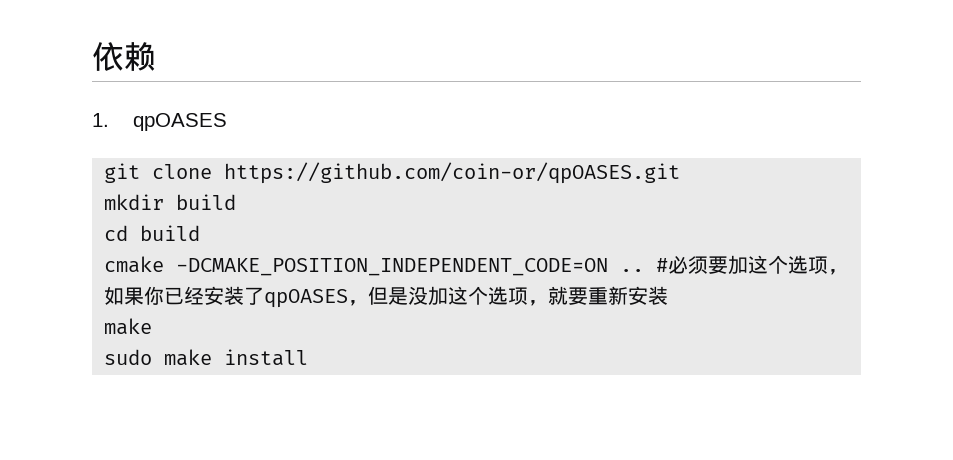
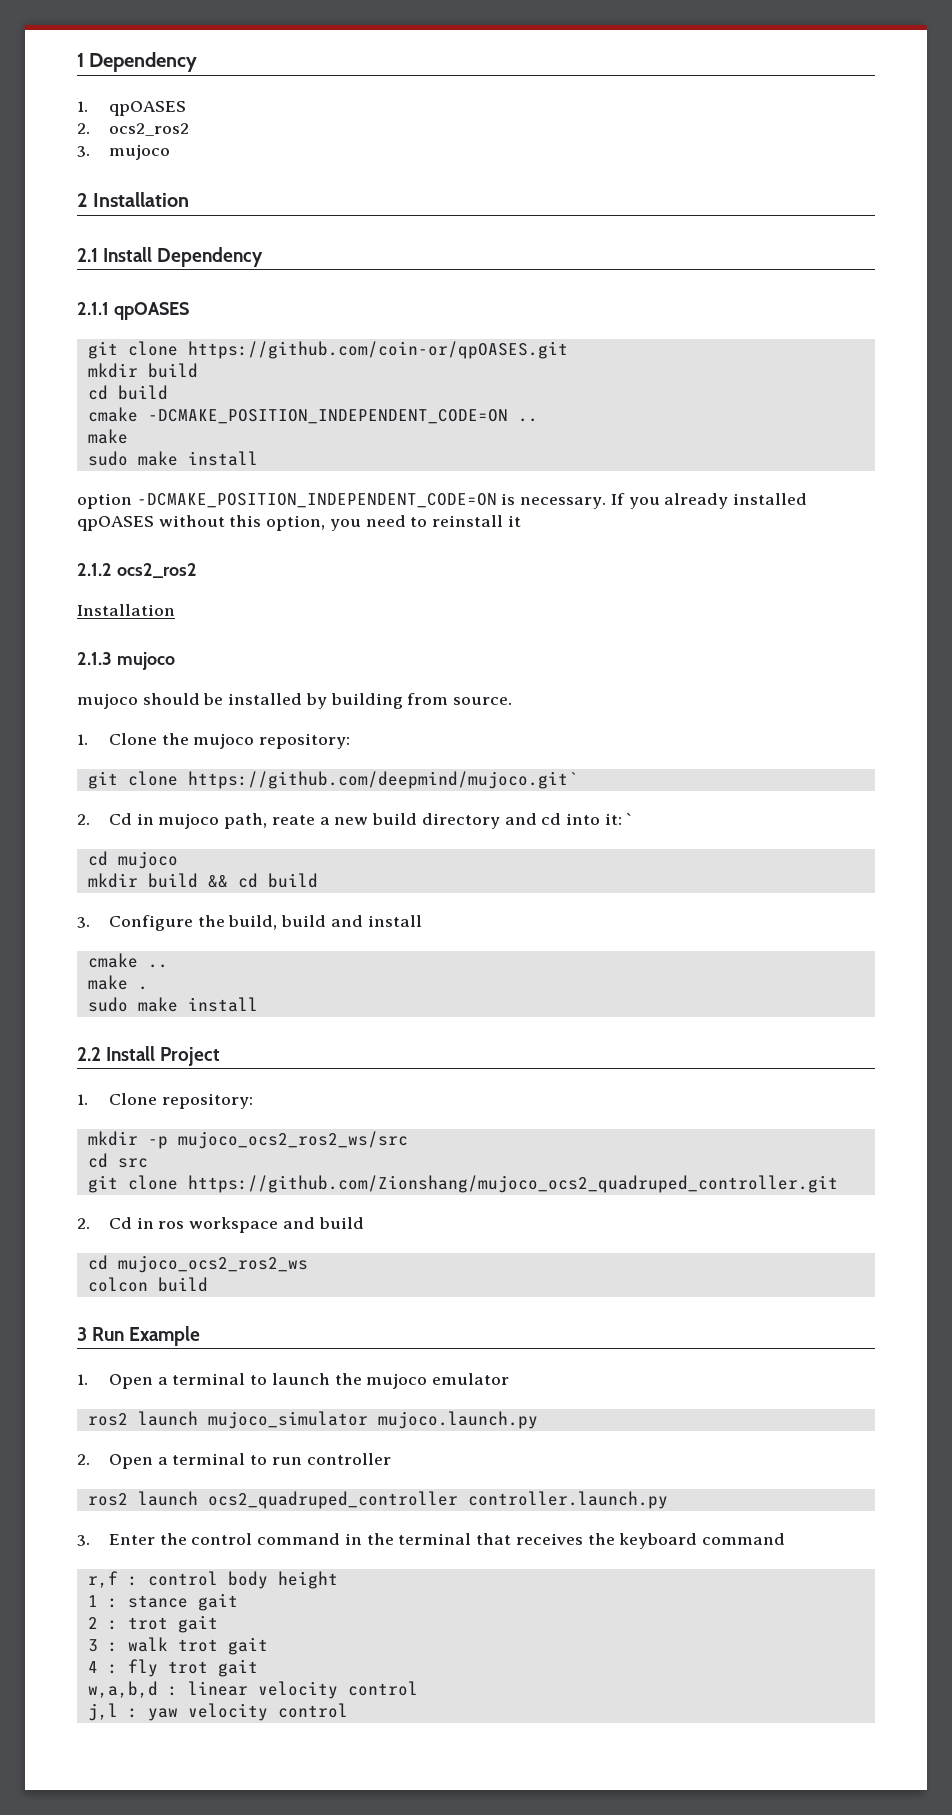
[92,42,156,71] 依赖 -> [77,52,198,72] 1 Dependency
(227, 122) none -> [77,123,189,136] [77,144,170,160] [77,192,190,207] [77,247,264,267] [77,302,189,320] // 2. ocs2_ros2 // 3. mujoco // 2 Installation // 2.1 Install Dependency // 2.1.1 qpOASES
[656,255,849,275] [104,286,669,308] [104,318,153,335] [104,349,309,366] #必须要加这个选项，如果你已经安装了qpOASES，但是没加这个选项，就要重新安装 // make // sudo make install -> [87,429,128,444] [87,451,258,466] [77,493,808,509] [77,515,521,531] [77,563,197,578] [77,604,175,616] [77,652,175,670] [77,693,513,709] [77,733,351,749] [87,771,578,789] [77,813,633,829] [87,851,178,869] [87,873,318,888] [77,915,422,931] [87,953,168,968] [87,975,148,990] [87,997,258,1012] [77,1046,221,1066] [77,1093,253,1109] [87,1131,408,1149] [87,1153,148,1168] [87,1175,838,1193] [77,1217,364,1233] [87,1255,308,1273] [87,1277,208,1292] [77,1326,201,1346] [77,1373,510,1389] [87,1411,538,1429] [77,1453,391,1469] [87,1491,668,1509] [77,1533,785,1549] [87,1571,338,1589] [87,1593,238,1611] [87,1615,218,1633] [87,1637,268,1655] [87,1659,258,1677] [87,1681,418,1699] [87,1703,348,1721] // make // sudo make install // option -DCMAKE_POSITION_INDEPENDENT_CODE=ON is necessary. If you already installed qpOASES without this option, you need to reinstall it // 2.1.2 ocs2_ros2 // Installation // 2.1.3 mujoco // mujoco should be installed by building from source. // 1. Clone the mujoco repository: // git clone https://github.com/deepmind/mujoco.git` // 2. Cd in mujoco path, reate a new build directory and cd into it: ` // cd mujoco // mkdir build && cd build // 3. Configure the build, build and install // cmake .. // make . // sudo make install // 2.2 Install Project // 1. Clone repository: // mkdir -p mujoco_ocs2_ros2_ws/src // cd src // git clone https://github.com/Zionshang/mujoco_ocs2_quadruped_controller.git // 2. Cd in ros workspace and build // cd mujoco_ocs2_ros2_ws // colcon build // 3 Run Example // 1. Open a terminal to launch the mujoco emulator // ros2 launch mujoco_simulator mujoco.launch.py // 2. Open a terminal to run controller // ros2 launch ocs2_quadruped_controller controller.launch.py // 3. Enter the control command in the terminal that receives the keyboard command // r,f : control body height // 1 : stance gait // 2 : trot gait // 3 : walk trot gait // 4 : fly trot gait // w,a,b,d : linear velocity control // j,l : yaw velocity control

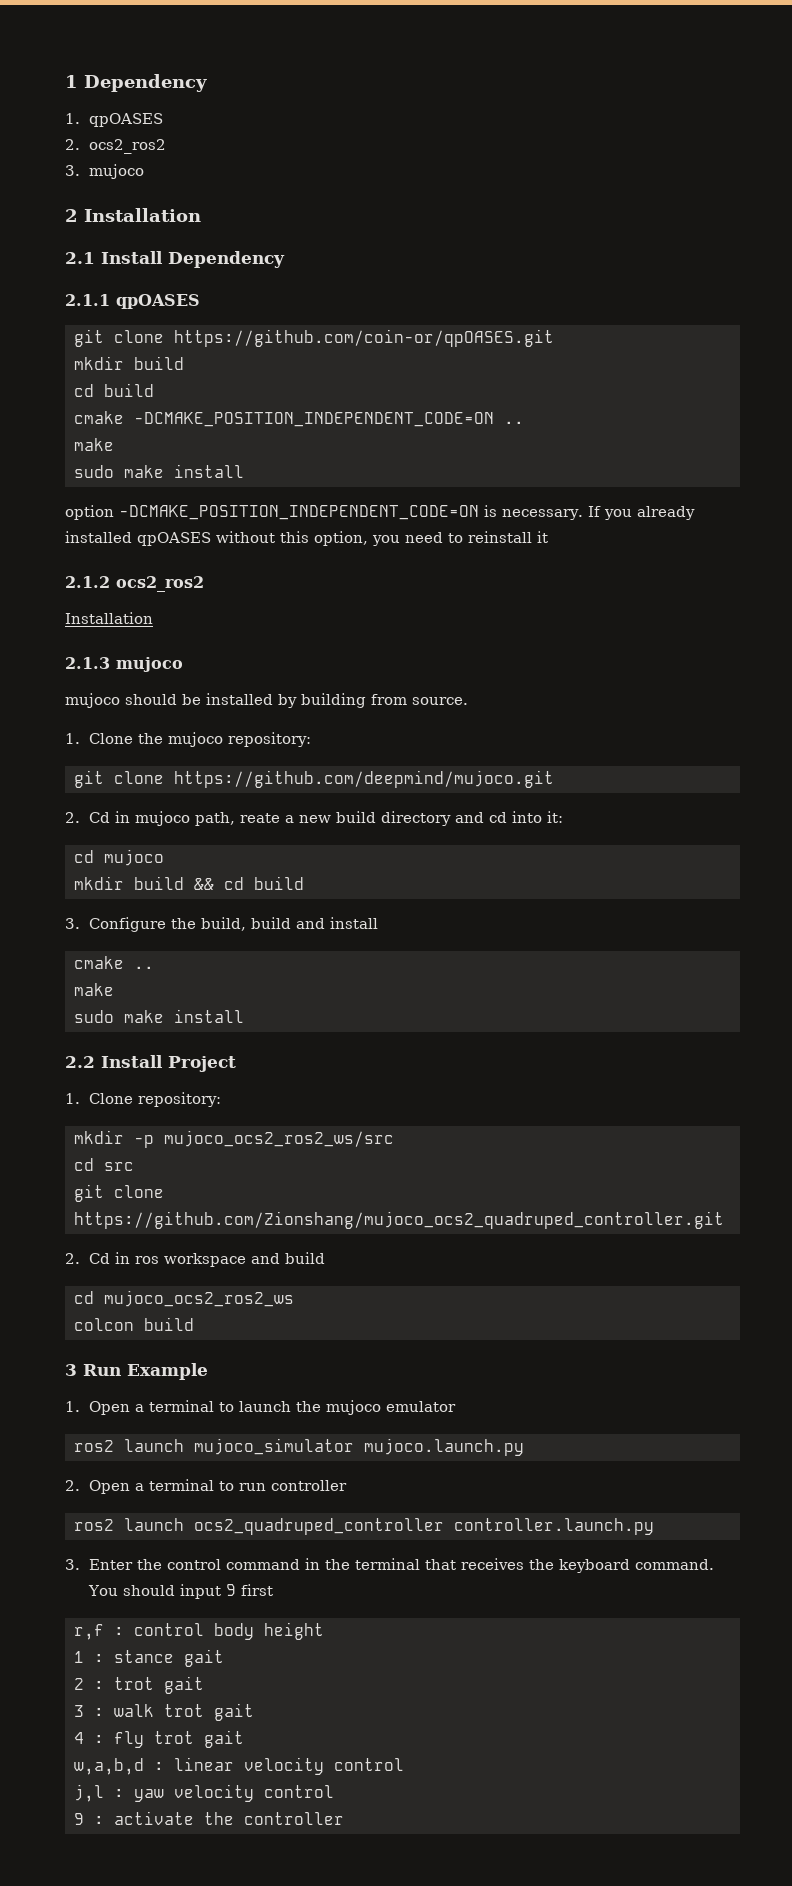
[187,771,578,789] https://github.com/deepmind/mujoco.git` -> [174,770,554,788] https://github.com/deepmind/mujoco.git
[626,813,633,825] ` -> (564, 817) none
[137,986,148,990] . -> (114, 989) none
[701,1533,785,1545] command -> [635,1559,715,1570] [88,1584,274,1599] command. You should input 9 first
(348, 1710) none -> [74,1811,344,1825] // 9 : activate the controller

